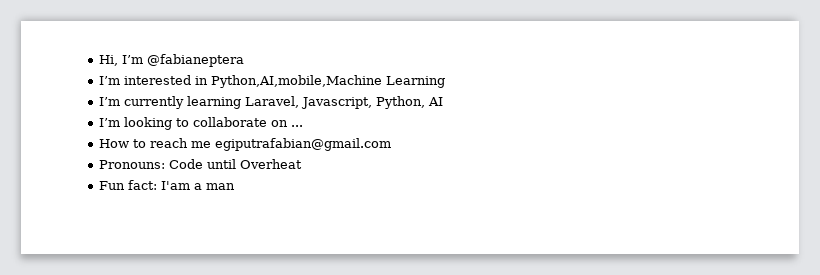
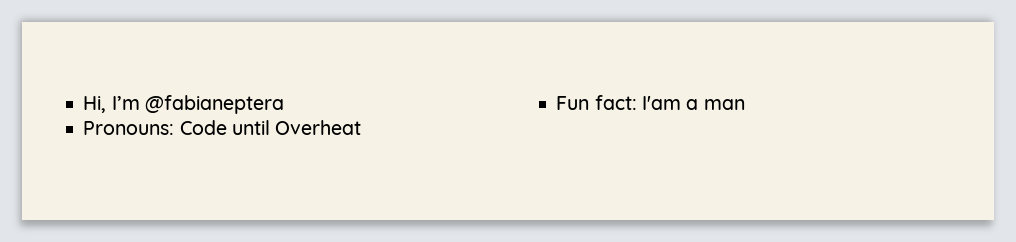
[98,75,445,88] [98,96,443,109] [98,117,303,130] [98,138,391,151] // I’m interested in Python,AI,mobile,Machine Learning // I’m currently learning Laravel, Javascript, Python, AI // I’m looking to collaborate on ... // How to reach me egiputrafabian@gmail.com -> (284, 104) none

